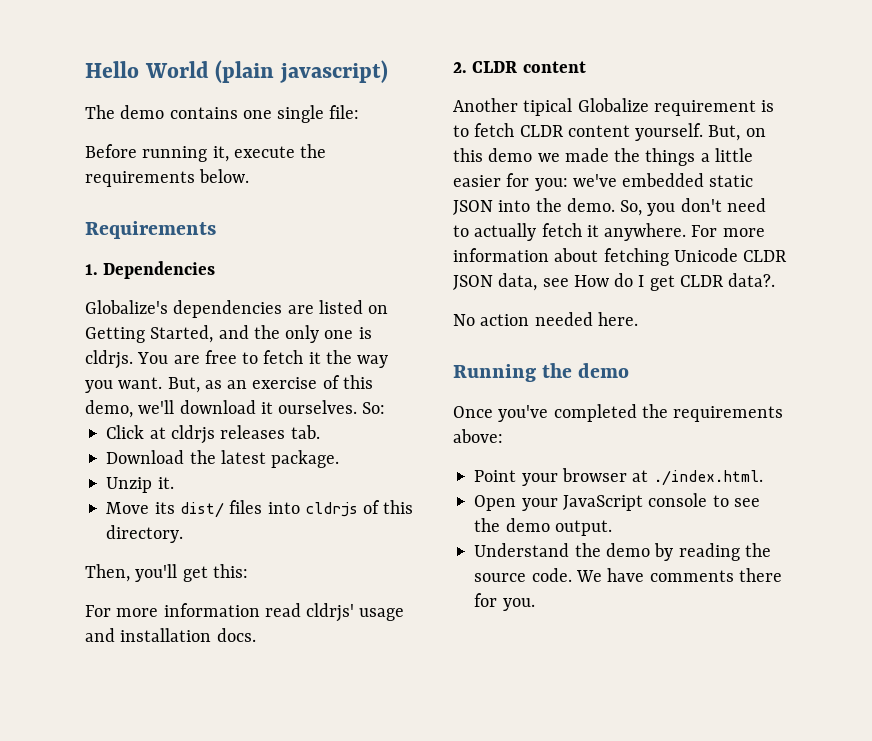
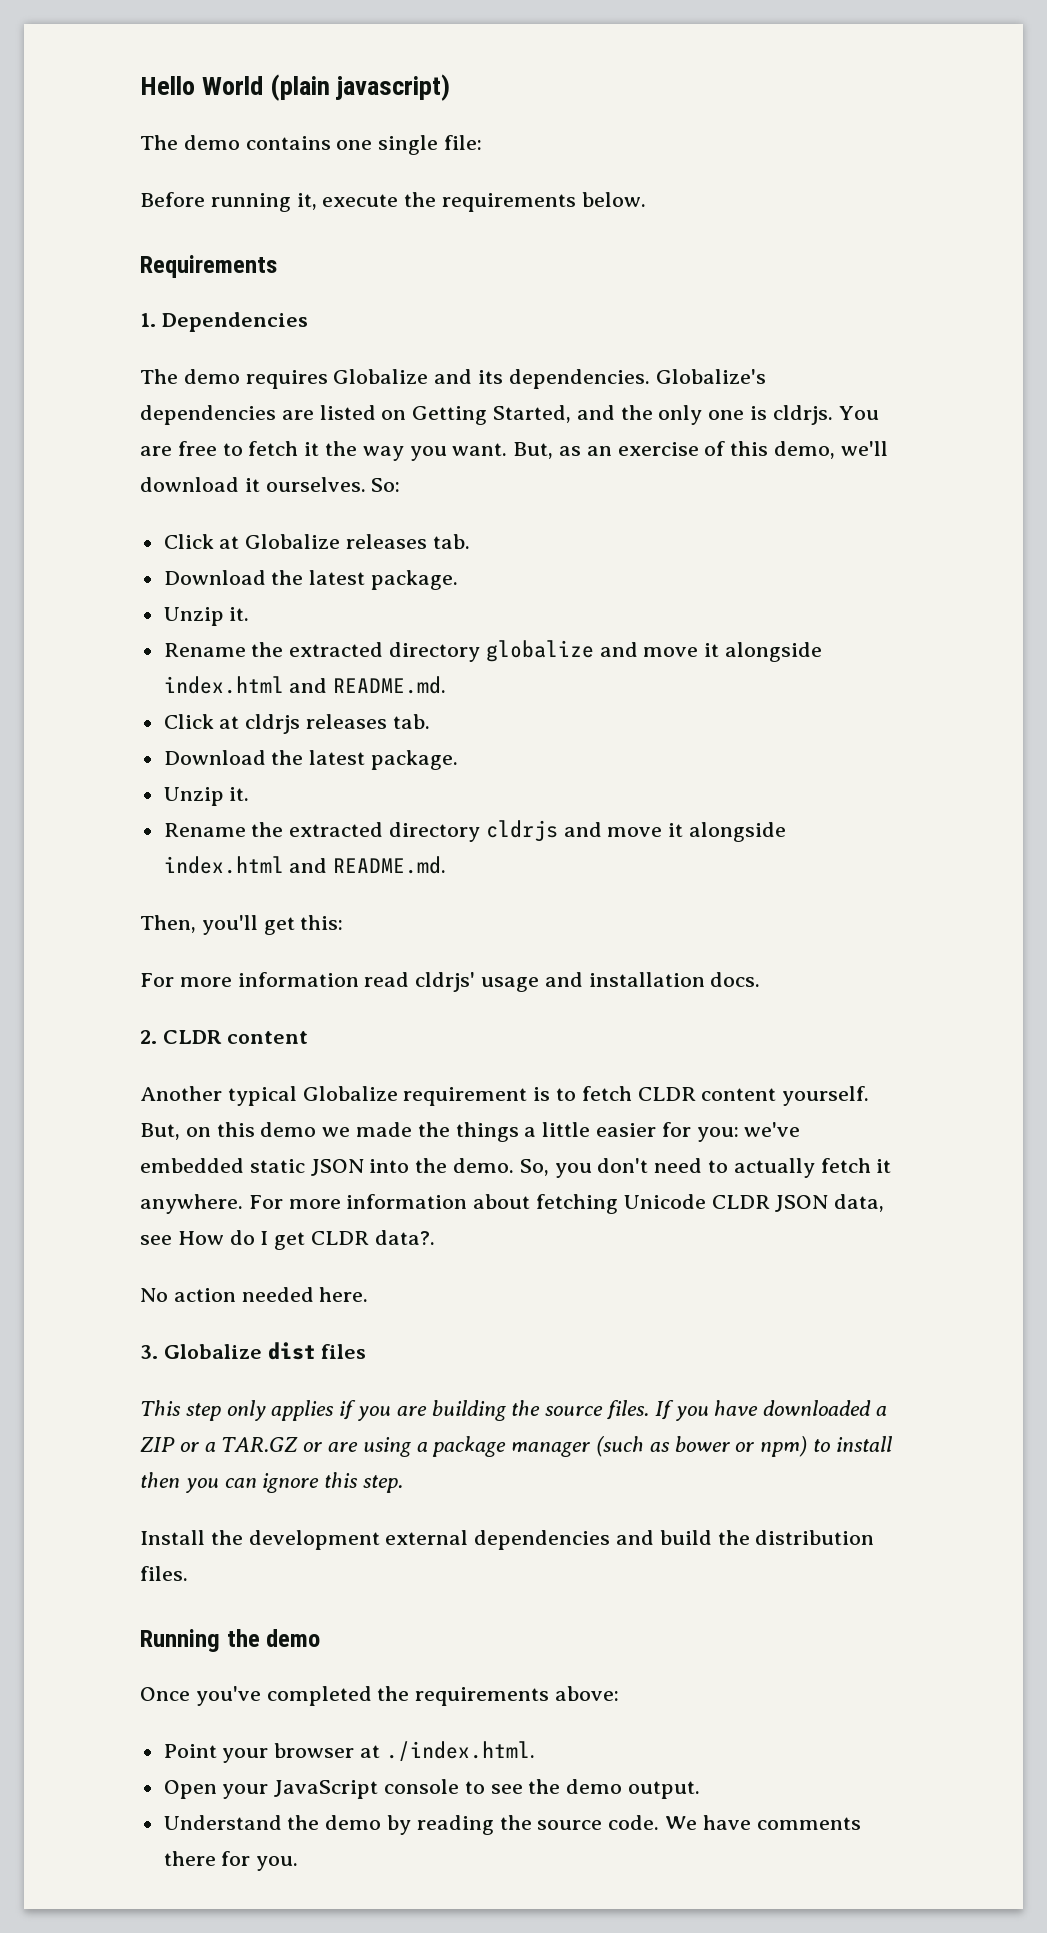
(216, 270) none -> [140,369,650,389] The demo requires Globalize and its dependencies.
(386, 408) none -> [163,534,470,549] [163,570,459,590] [163,607,250,626] [163,640,823,662] [163,676,447,694] // Click at Globalize releases tab. // Download the latest package. // Unzip it. // Rename the extracted directory globalize and move it alongside index.html and README.md.
[106,500,414,518] [106,525,184,543] Move its dist/ files into cldrjs of this directory. -> [163,820,787,842] [163,856,447,874] Rename the extracted directory cldrjs and move it alongside index.html and README.md.
[523,98,573,116] tipical -> [227,1086,297,1106] typical
(638, 319) none -> [140,1342,367,1360] [140,1400,888,1421] [140,1436,892,1457] [140,1472,404,1493] [140,1530,875,1550] [140,1566,188,1581] // 3. Globalize dist files // This step only applies if you are building the source files. If you have downloaded a ZIP or a TAR.GZ or are using a package manager (such as bower or npm) to install then you can ignore this step. // Install the development external dependencies and build the distribution files.

